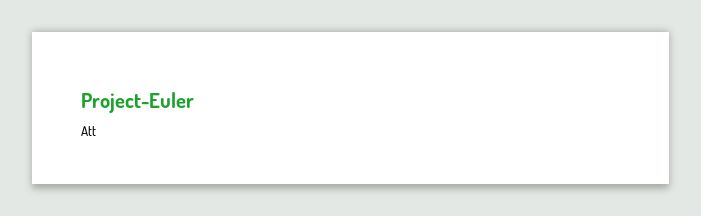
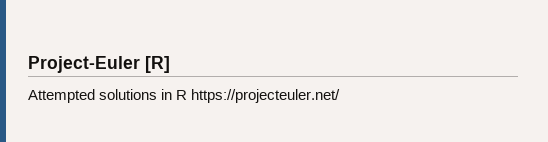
[81,126,96,136] // Att -> [145,56,170,73] [28,89,341,103] [R] // Attempted solutions in R https://projecteuler.net/

